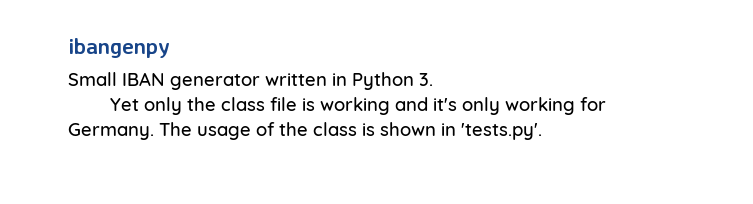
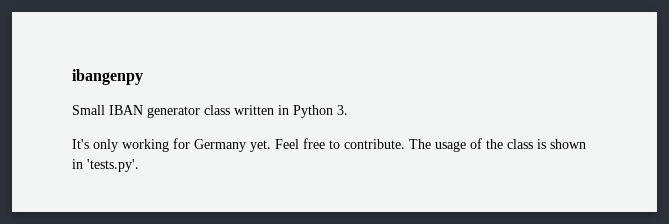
(260, 82) none -> [204,105,230,115] class
[109,97,606,115] [68,123,154,140] Yet only the class file is working and it's only working for Germany. -> [72,138,405,152] It's only working for Germany yet. Feel free to contribute.

